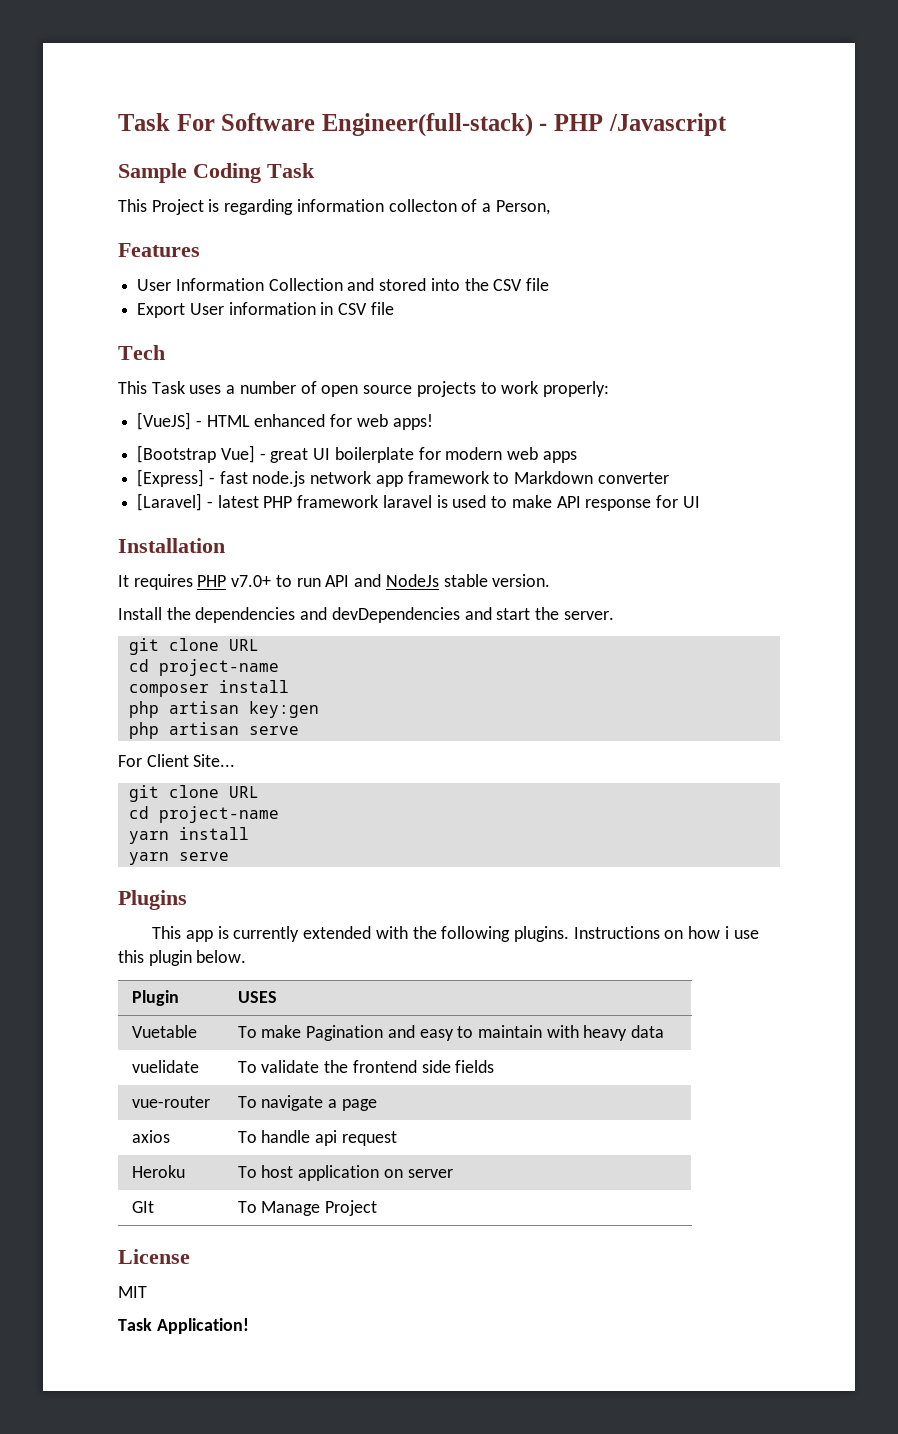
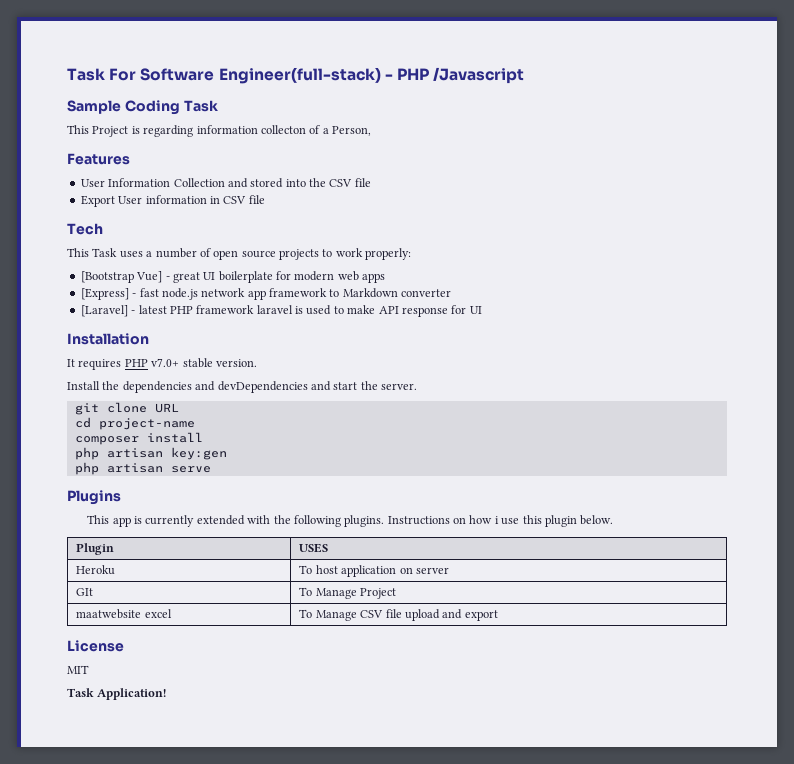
[137,412,433,430] // [VueJS] - HTML enhanced for web apps! -> (412, 254) none
[275,574,439,587] to run API and NodeJs -> (180, 362) none
[118,754,236,767] [128,785,259,802] [128,806,279,823] [128,827,249,844] [128,852,229,865] // For Client Site... // git clone URL // cd project-name // yarn install // yarn serve -> (211, 469) none
[131,1025,197,1038] [237,1025,665,1041] [131,1060,199,1073] [237,1060,495,1073] [131,1096,210,1108] [237,1095,377,1111] [131,1130,170,1143] [237,1130,397,1146] // Vuetable | To make Pagination and easy to maintain with heavy data // vuelidate | To validate the frontend side fields // vue-router | To navigate a page // axios | To handle api request -> (329, 548) none
(378, 1208) none -> [76,609,172,619] [299,609,498,621] // maatwebsite excel | To Manage CSV file upload and export

